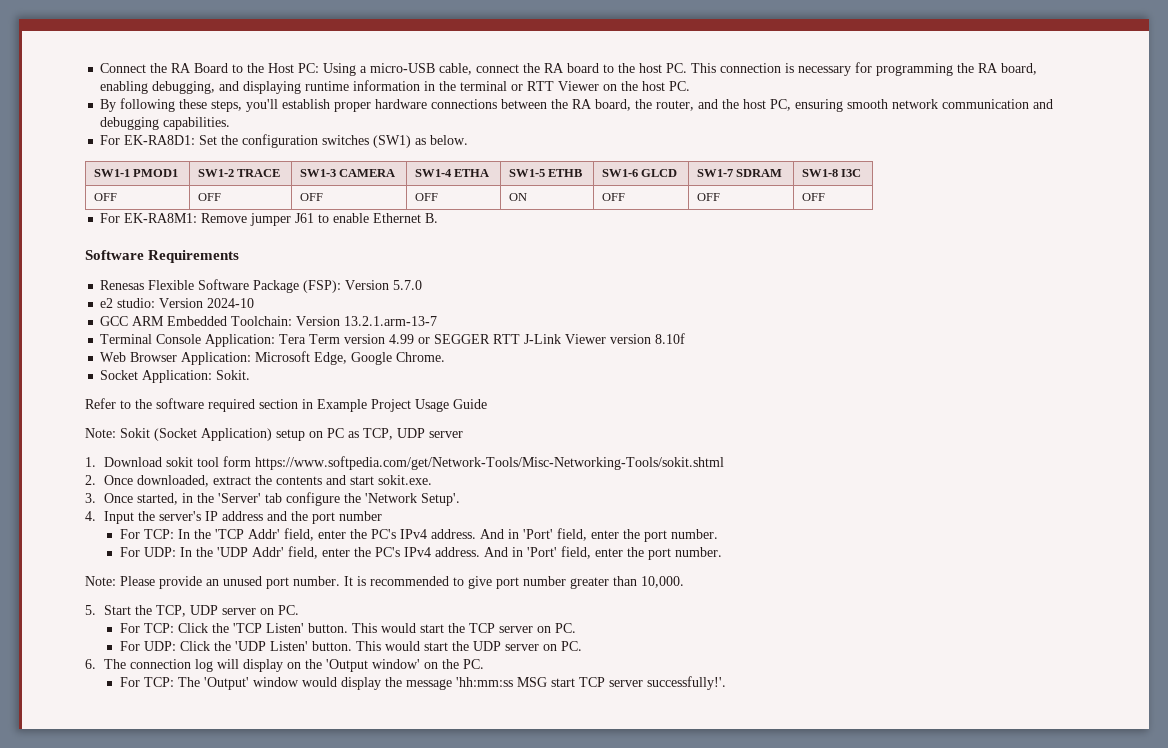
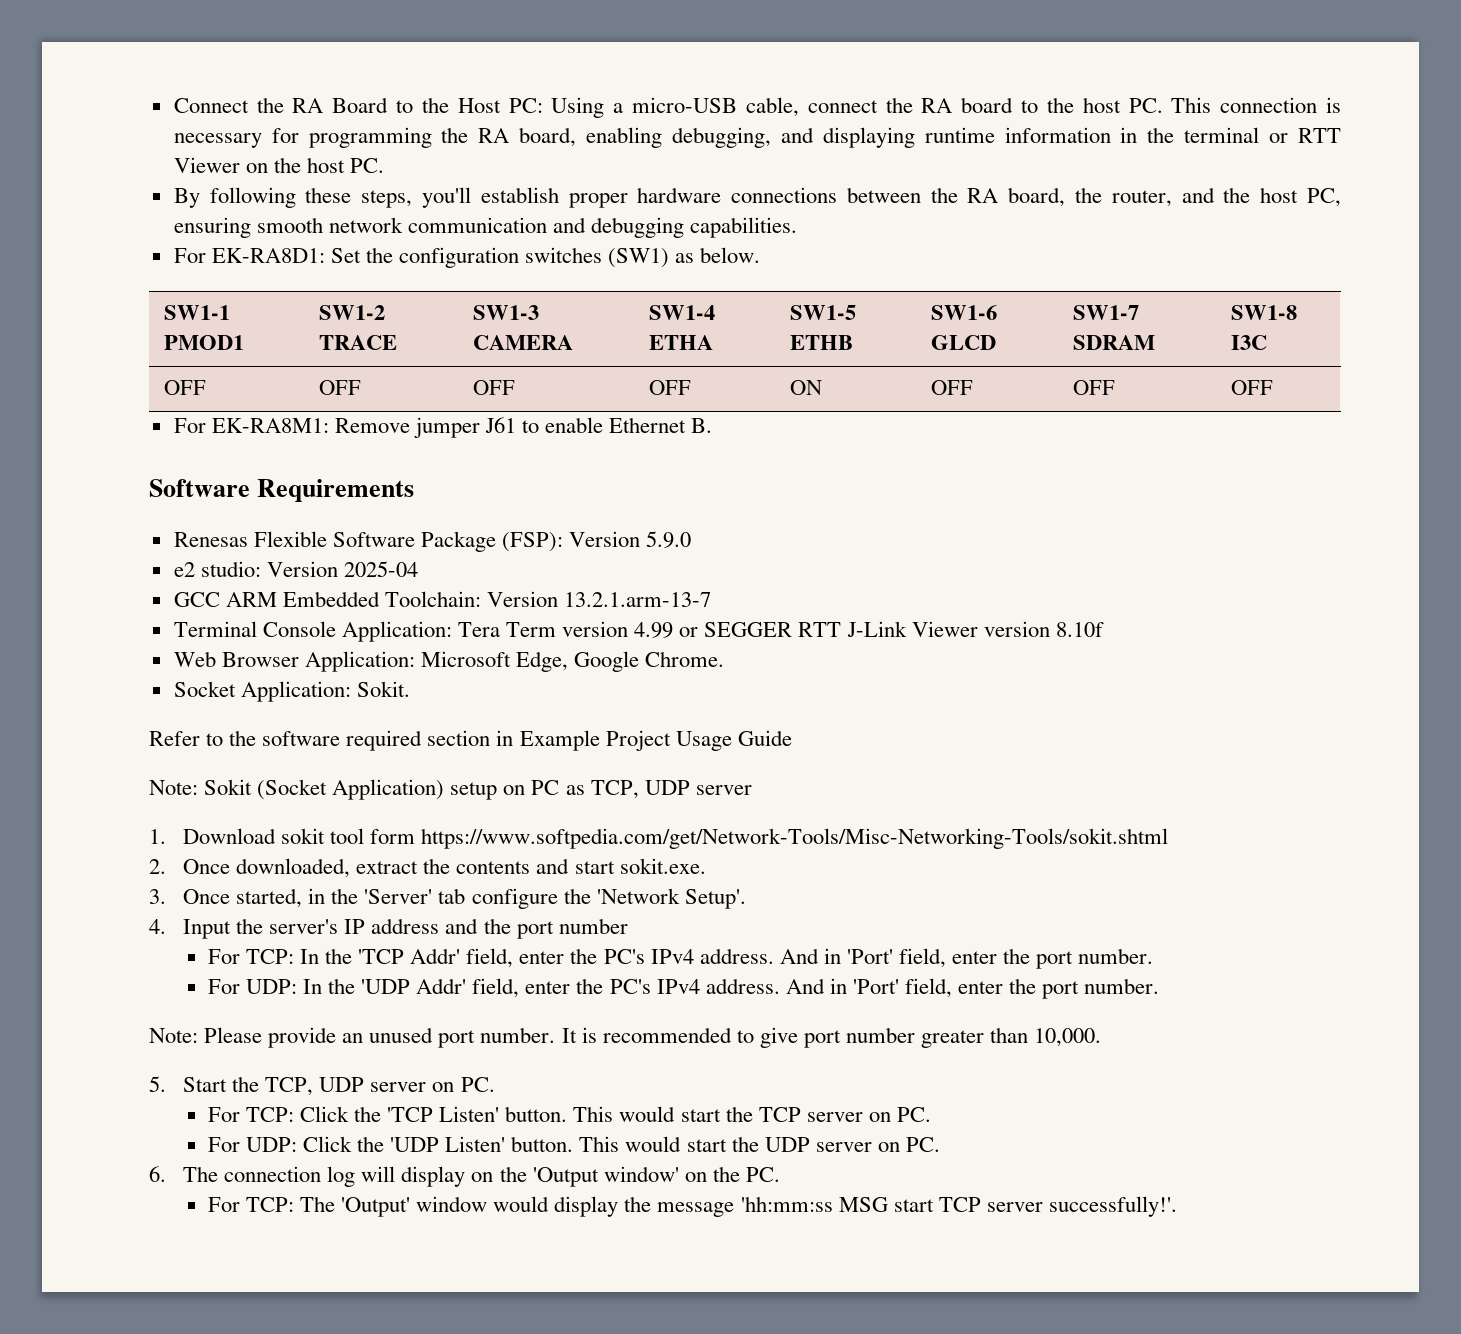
[393,280,423,290] 5.7.0 -> [646,531,692,548] 5.9.0
[207,298,255,308] 2024-10 -> [343,561,418,577] 2025-04

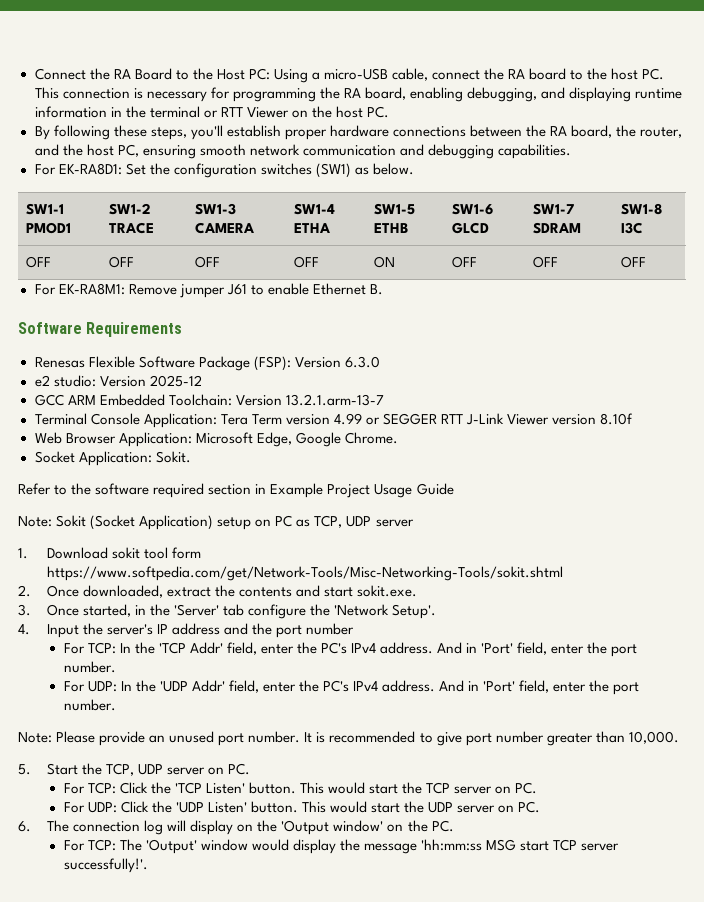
[646,531,692,548] 5.9.0 -> [344,356,380,368] 6.3.0
[343,561,418,577] 2025-04 -> [149,375,202,387] 2025-12

